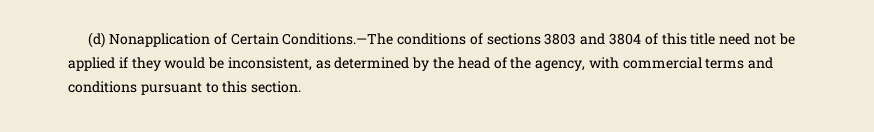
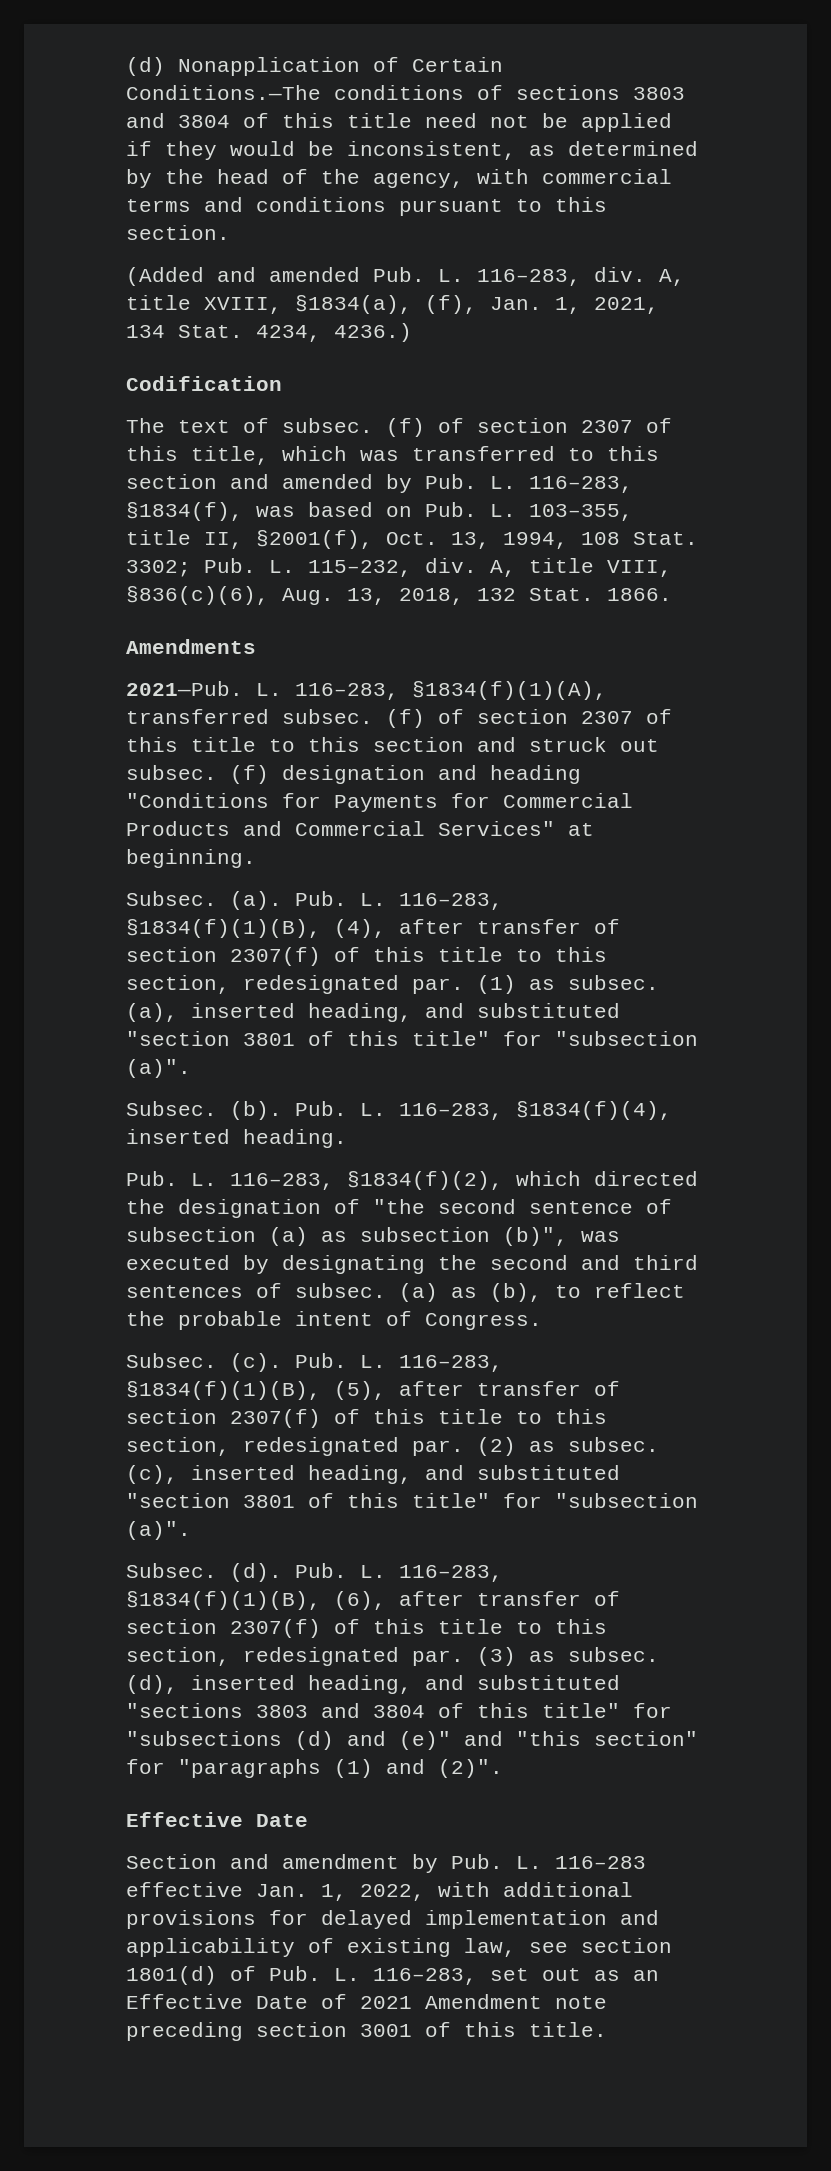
(302, 87) none -> [126,267,685,286] [126,295,659,314] [126,323,412,342] [126,376,282,391] [126,418,672,437] [126,446,659,465] [126,474,633,493] [126,502,633,521] [126,530,698,549] [126,558,672,577] [126,586,672,605] [126,639,256,654] [126,681,607,700] [126,709,672,728] [126,737,659,752] [126,765,581,784] [126,793,633,812] [126,821,594,836] [126,849,256,868] [126,891,503,910] [126,919,620,938] [126,947,607,966] [126,975,659,994] [126,1003,620,1022] [126,1031,698,1046] [126,1059,191,1078] [126,1101,672,1120] [126,1129,347,1148] [126,1171,698,1190] [126,1199,672,1218] [126,1227,620,1246] [126,1255,698,1274] [126,1283,685,1302] [126,1311,542,1330] [126,1353,503,1372] [126,1381,620,1400] [126,1409,607,1428] [126,1437,659,1456] [126,1465,620,1484] [126,1493,698,1508] [126,1521,191,1540] [126,1563,503,1582] [126,1591,620,1610] [126,1619,607,1638] [126,1647,659,1666] [126,1675,620,1694] [126,1703,672,1718] [126,1731,698,1750] [126,1759,503,1778] [126,1812,308,1827] [126,1854,646,1873] [126,1882,633,1901] [126,1910,659,1929] [126,1938,672,1957] [126,1966,659,1985] [126,1994,607,2009] [126,2022,607,2041] // (Added and amended Pub. L. 116–283, div. A, title XVIII, §1834(a), (f), Jan. 1, 2021, 134 Stat. 4234, 4236.) // Codification // The text of subsec. (f) of section 2307 of this title, which was transferred to this section and amended by Pub. L. 116–283, §1834(f), was based on Pub. L. 103–355, title II, §2001(f), Oct. 13, 1994, 108 Stat. 3302; Pub. L. 115–232, div. A, title VIII, §836(c)(6), Aug. 13, 2018, 132 Stat. 1866. // Amendments // 2021—Pub. L. 116–283, §1834(f)(1)(A), transferred subsec. (f) of section 2307 of this title to this section and struck out subsec. (f) designation and heading "Conditions for Payments for Commercial Products and Commercial Services" at beginning. // Subsec. (a). Pub. L. 116–283, §1834(f)(1)(B), (4), after transfer of section 2307(f) of this title to this section, redesignated par. (1) as subsec. (a), inserted heading, and substituted "section 3801 of this title" for "subsection (a)". // Subsec. (b). Pub. L. 116–283, §1834(f)(4), inserted heading. // Pub. L. 116–283, §1834(f)(2), which directed the designation of "the second sentence of subsection (a) as subsection (b)", was executed by designating the second and third sentences of subsec. (a) as (b), to reflect the probable intent of Congress. // Subsec. (c). Pub. L. 116–283, §1834(f)(1)(B), (5), after transfer of section 2307(f) of this title to this section, redesignated par. (2) as subsec. (c), inserted heading, and substituted "section 3801 of this title" for "subsection (a)". // Subsec. (d). Pub. L. 116–283, §1834(f)(1)(B), (6), after transfer of section 2307(f) of this title to this section, redesignated par. (3) as subsec. (d), inserted heading, and substituted "sections 3803 and 3804 of this title" for "subsections (d) and (e)" and "this section" for "paragraphs (1) and (2)". // Effective Date // Section and amendment by Pub. L. 116–283 effective Jan. 1, 2022, with additional provisions for delayed implementation and applicability of existing law, see section 1801(d) of Pub. L. 116–283, set out as an Effective Date of 2021 Amendment note preceding section 3001 of this title.

